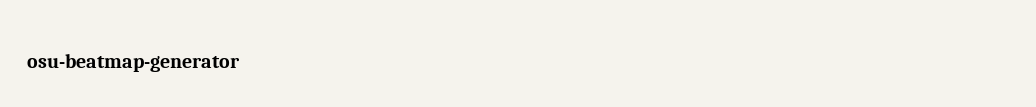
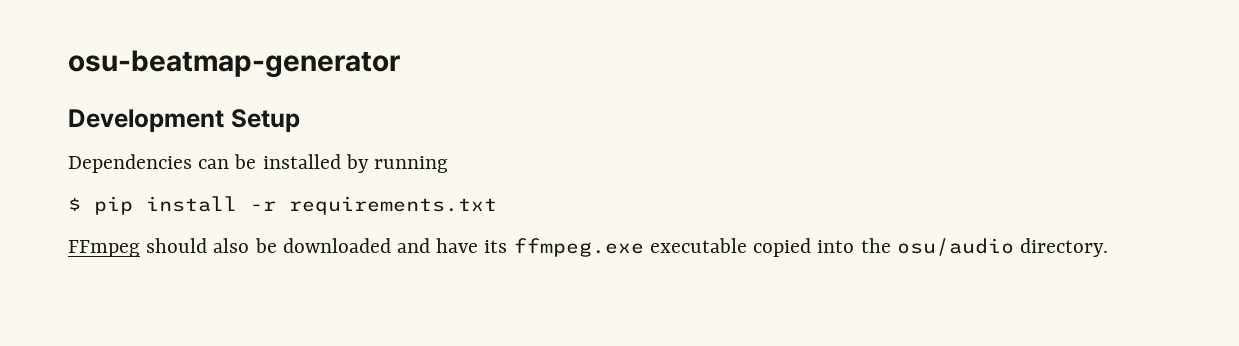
(240, 62) none -> [68,109,300,132] [68,154,449,173] [68,196,497,215] [68,238,1108,257] // Development Setup // Dependencies can be installed by running // $ pip install -r requirements.txt // FFmpeg should also be downloaded and have its ffmpeg.exe executable copied into the osu/audio directory.

